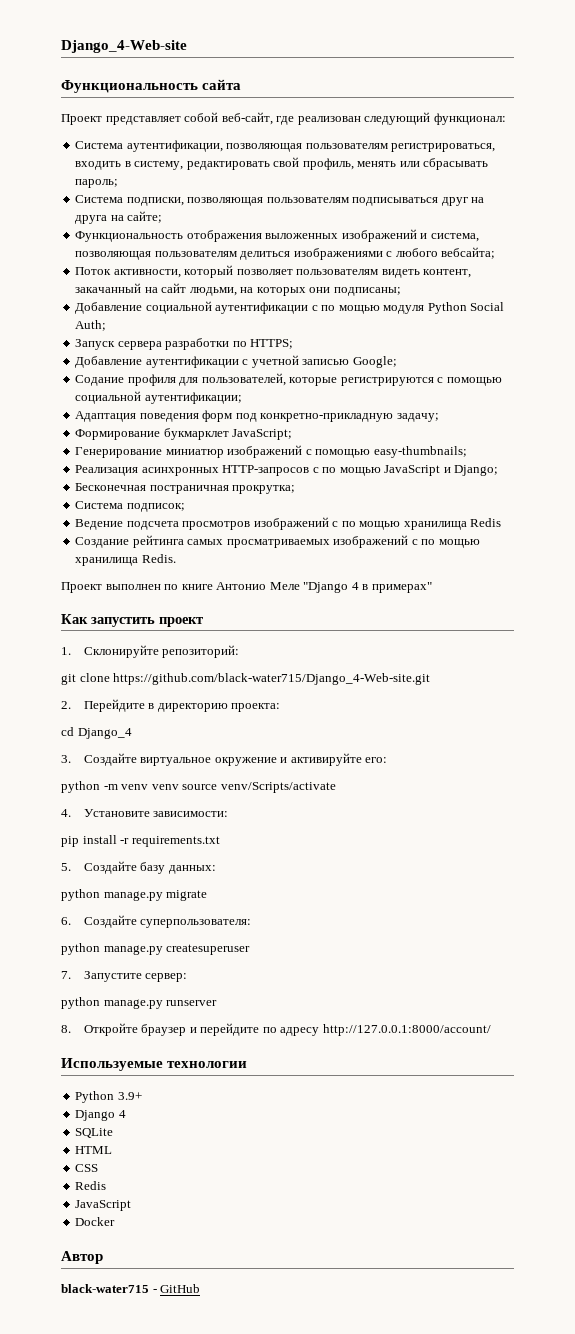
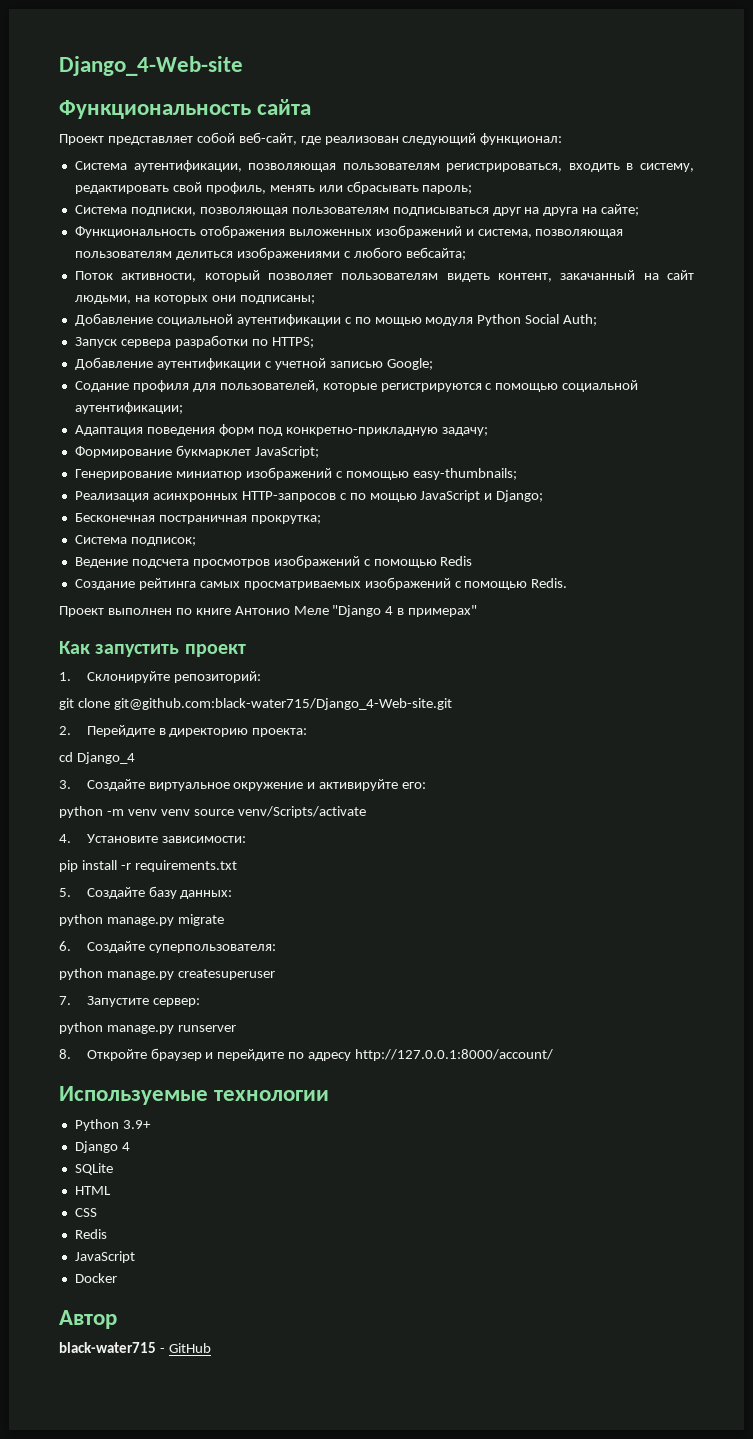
[341,521,467,530] по мощью хранилища -> [373,559,437,568] помощью
[421,539,480,548] [75,557,139,566] по мощью хранилища -> [464,581,528,590] помощью
[113,673,431,685] https://github.com/black-water715/Django_4-Web-site.git -> [113,698,452,710] git@github.com:black-water715/Django_4-Web-site.git

